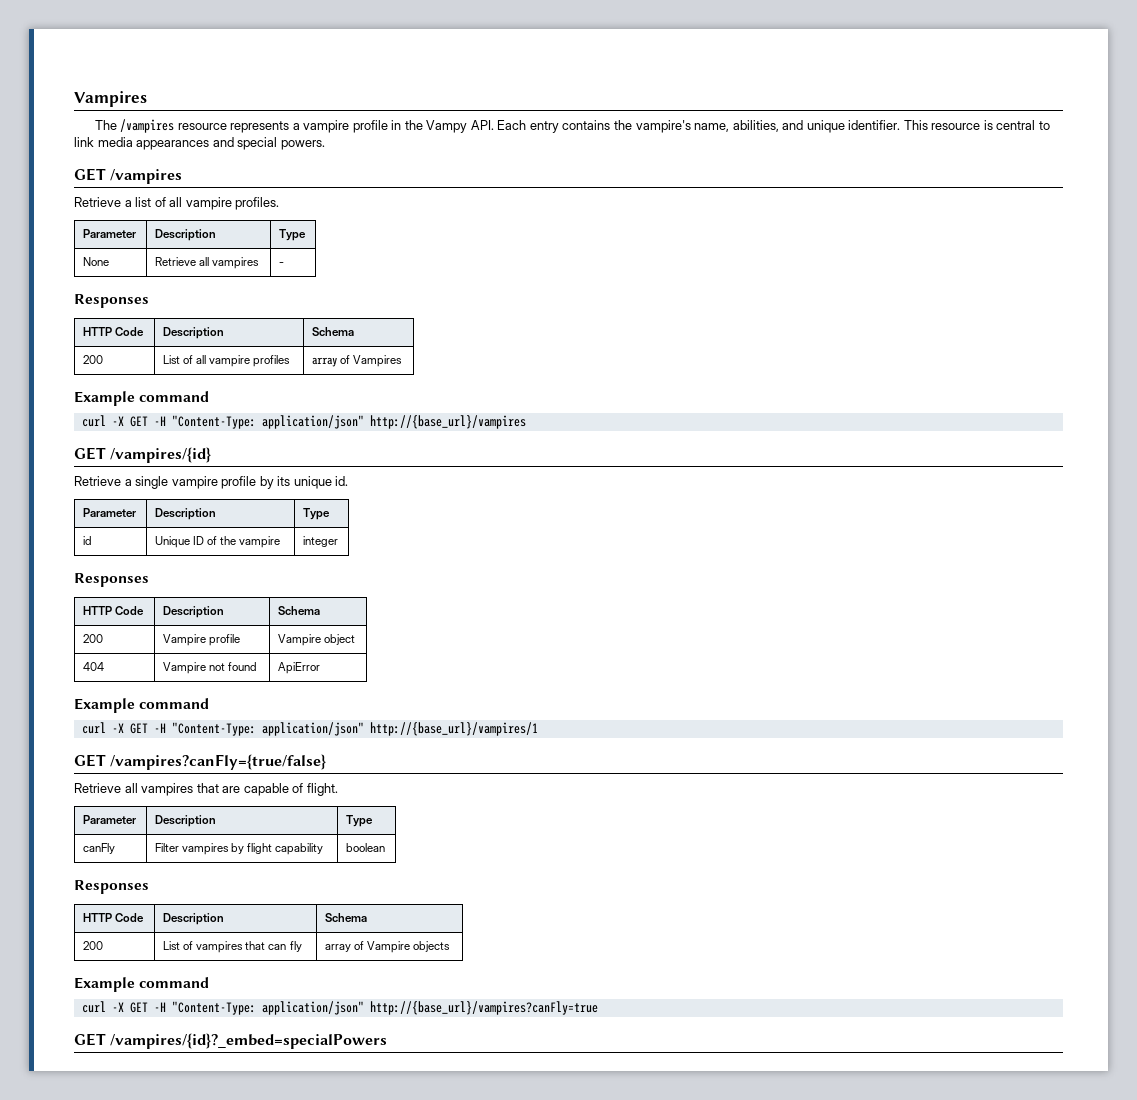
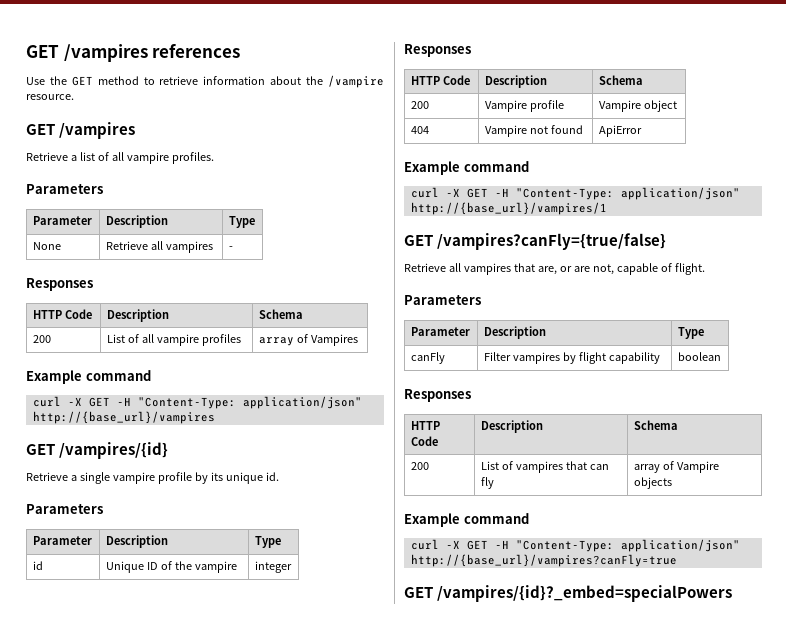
[74,91,147,107] [94,119,1050,133] [74,137,325,150] Vampires // The /vampires resource represents a vampire profile in the Vampy API. Each entry contains the vampire's name, abilities, and unique identifier. This resource is central to link media appearances and special powers. -> [26,44,241,62] [26,75,384,88] [26,94,74,100] GET /vampires references // Use the GET method to retrieve information about the /vampire resource.
(280, 203) none -> [26,184,103,194] // Parameters
(349, 481) none -> [26,504,103,514] // Parameters
[222,786,241,793] are -> [537,264,614,275] are, or are not,
(338, 789) none -> [404,295,481,305] // Parameters

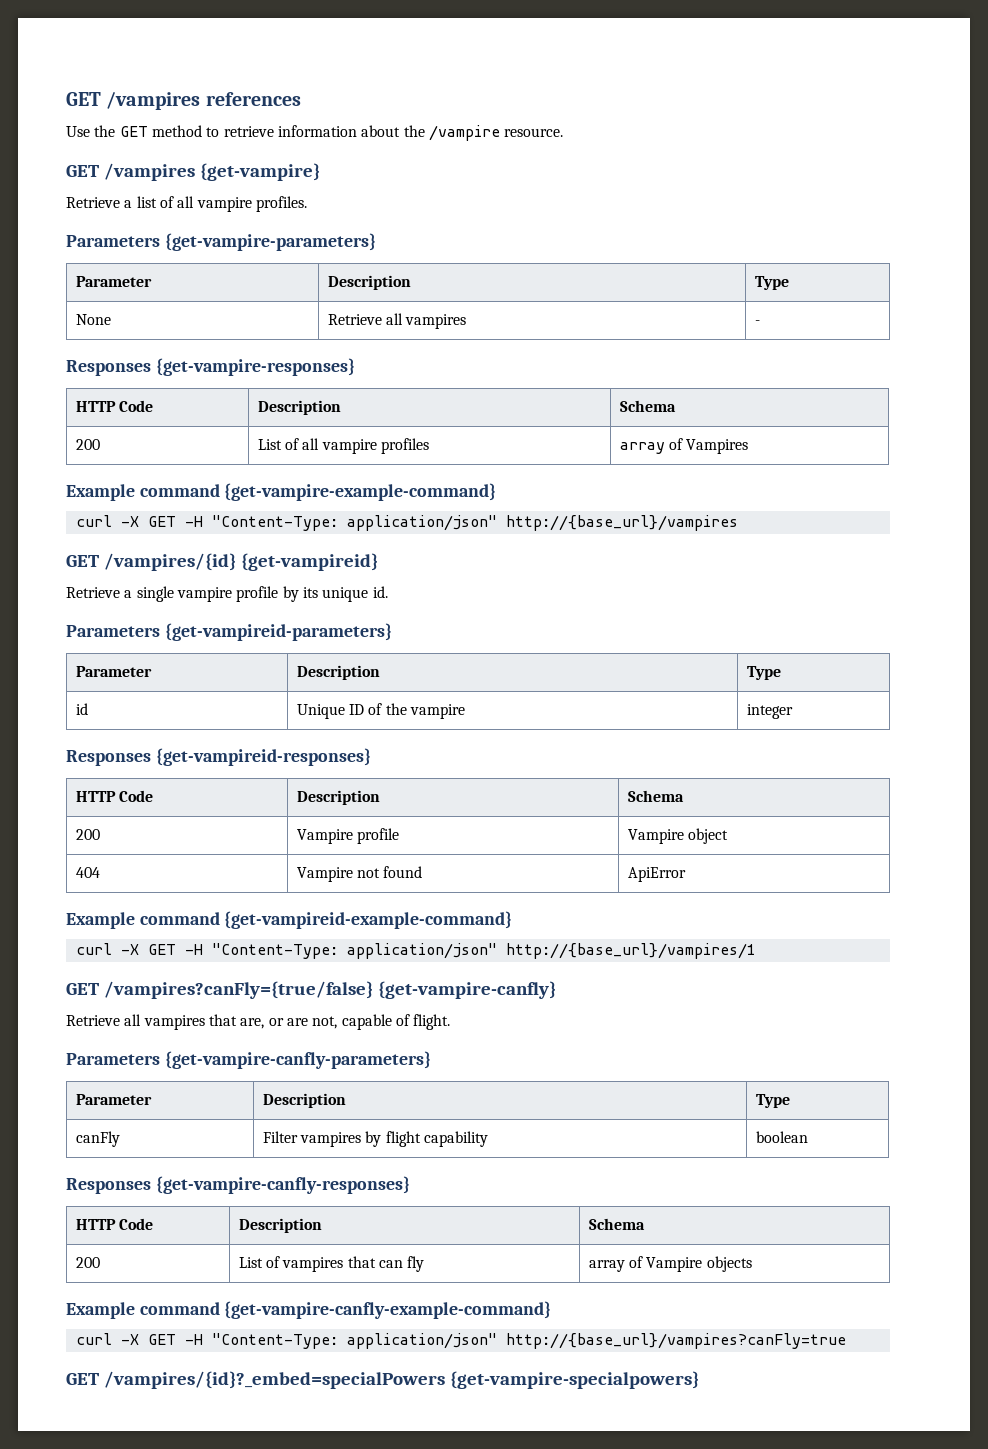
(136, 130) none -> [199,163,320,181] {get-vampire}
(103, 189) none -> [164,233,376,251] {get-vampire-parameters}
(93, 284) none -> [155,358,355,376] {get-vampire-responses}
(151, 375) none -> [224,483,497,501] {get-vampire-example-command}
(169, 450) none -> [240,553,378,571] {get-vampireid}
(103, 509) none -> [164,623,392,641] {get-vampireid-parameters}
(471, 50) none -> [155,748,371,766] {get-vampireid-responses}
(529, 166) none -> [224,911,513,929] {get-vampireid-example-command}
(667, 241) none -> [377,981,556,999] {get-vampire-canfly}
(481, 300) none -> [164,1051,431,1069] {get-vampire-canfly-parameters}
(471, 395) none -> [155,1176,410,1194] {get-vampire-canfly-responses}
(529, 518) none -> [224,1301,552,1319] {get-vampire-canfly-example-command}
(733, 593) none -> [449,1371,699,1389] {get-vampire-specialpowers}

